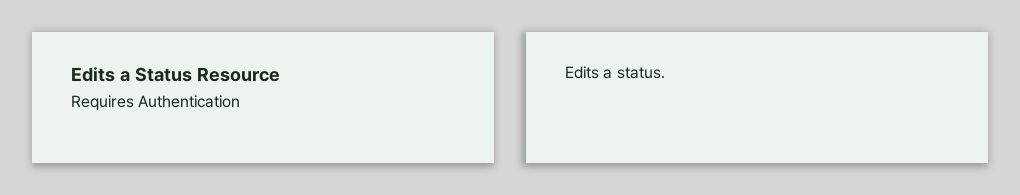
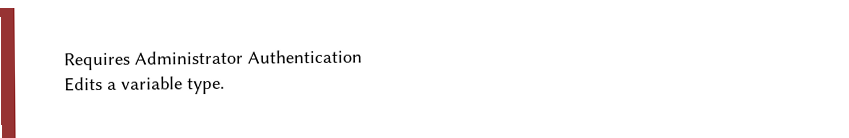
[71,67,280,82] [71,95,134,111] Edits a Status Resource // Requires -> [63,50,243,71] Requires Administrator
[616,67,665,79] status. -> [121,76,225,95] variable type.

